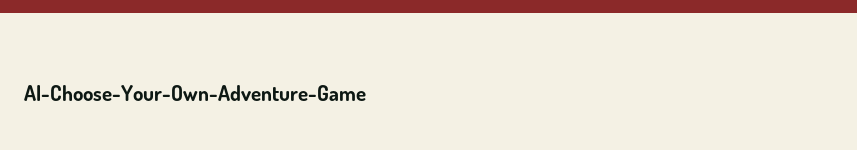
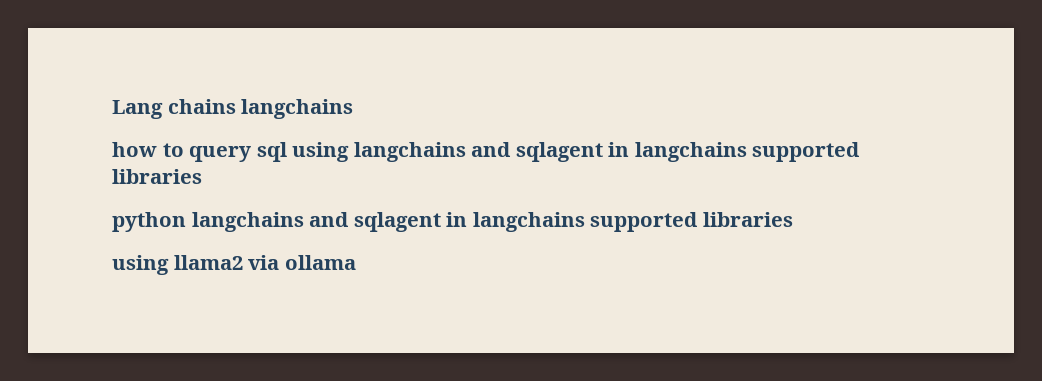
[24,85,366,101] AI-Choose-Your-Own-Adventure-Game -> [112,99,354,119] [112,142,861,162] [112,169,202,184] [112,212,793,232] [112,255,356,275] Lang chains langchains // how to query sql using langchains and sqlagent in langchains supported libraries // python langchains and sqlagent in langchains supported libraries // using llama2 via ollama

